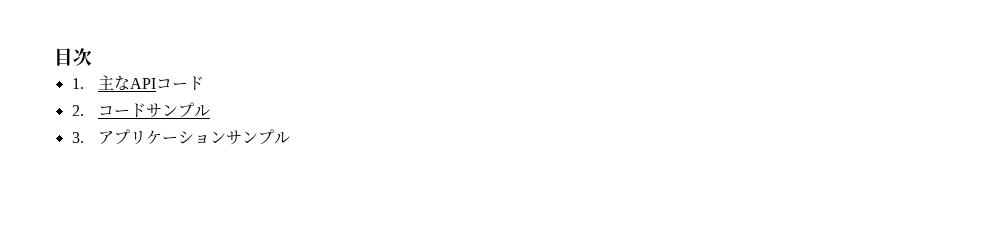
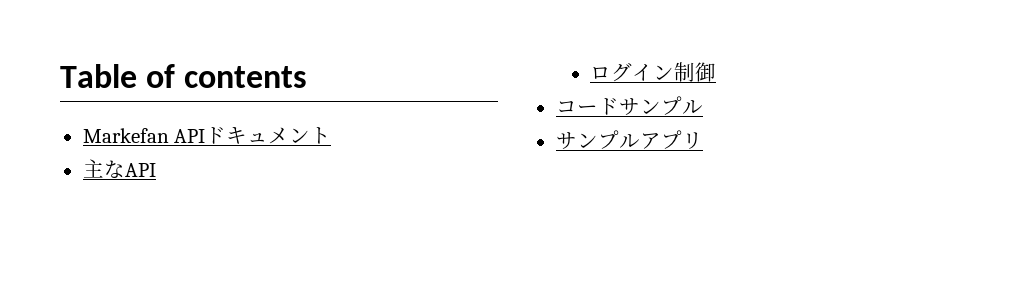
[54,48,92,66] [71,78,84,89] 目次 // 1. -> [60,64,308,88] [82,127,332,144] Table of contents // Markefan APIドキュメント //
[156,76,205,91] [71,105,84,116] コード // 2. -> [590,62,717,82] // ログイン制御 //
[71,129,291,145] 3.アプリケーションサンプル -> [555,130,703,149] サンプルアプリ

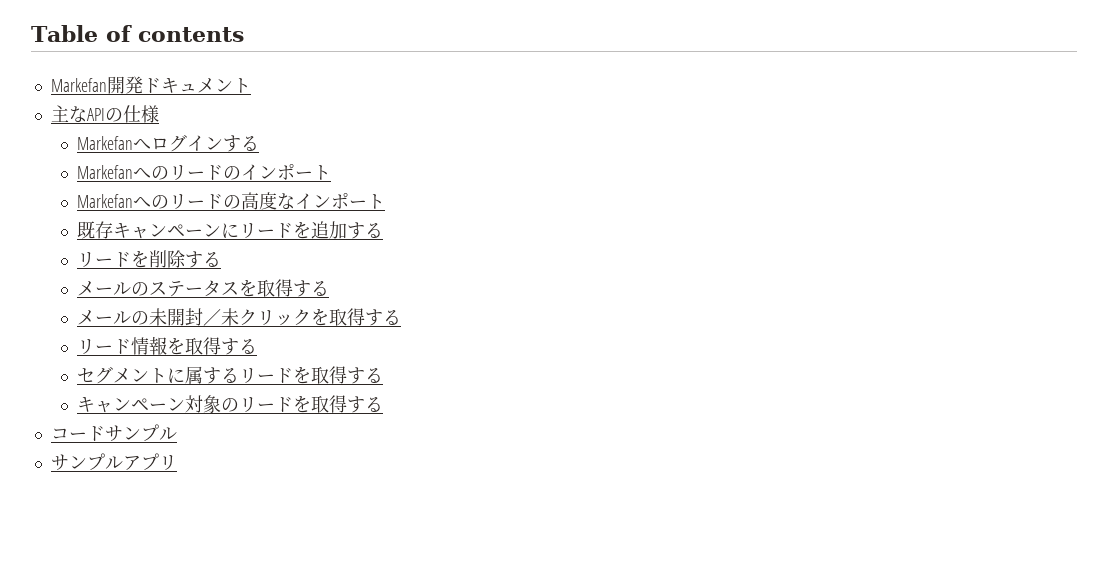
[174,129,206,143] API -> [106,76,143,94] 開発
[590,62,717,82] // ログイン制御 -> [104,105,159,123] [76,134,259,152] [76,164,331,181] [76,192,385,210] [76,221,383,239] [76,250,221,268] [76,279,329,297] [76,308,401,326] [76,336,257,355] [76,366,383,384] [76,395,383,413] の仕様 // Markefanへログインする // Markefanへのリードのインポート // Markefanへのリードの高度なインポート // 既存キャンペーンにリードを追加する // リードを削除する // メールのステータスを取得する // メールの未開封／未クリックを取得する // リード情報を取得する // セグメントに属するリードを取得する // キャンペーン対象のリードを取得する

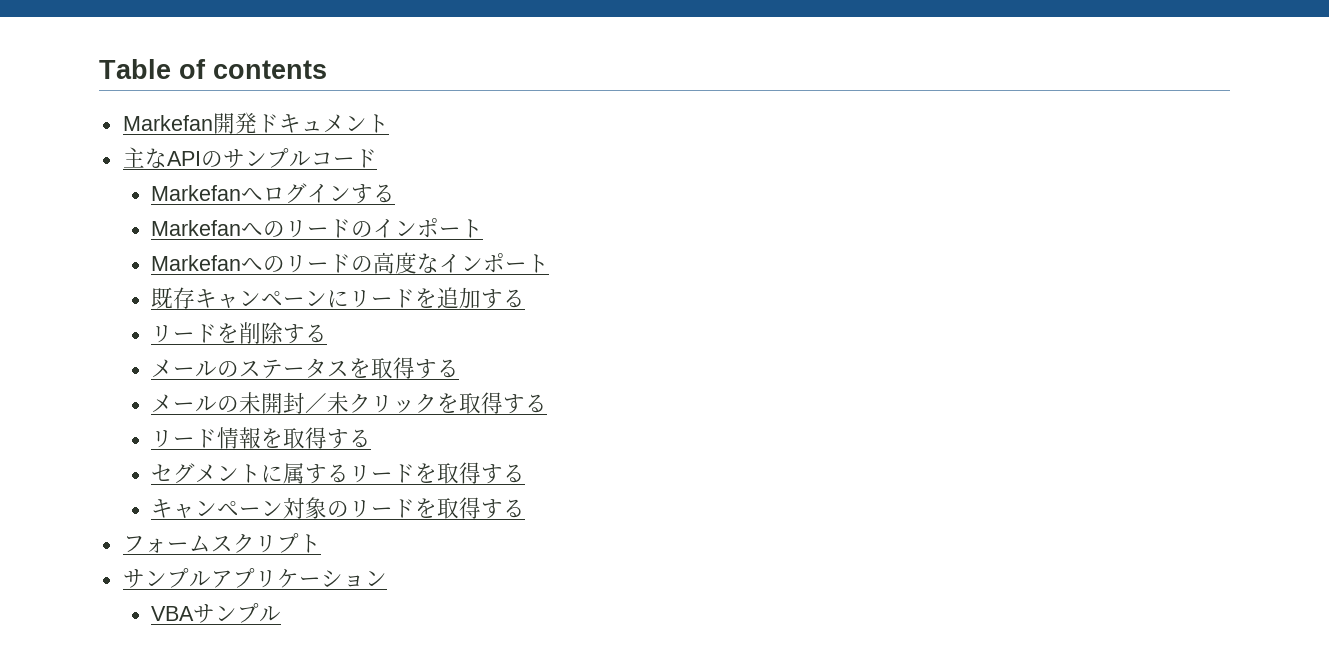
[122,105,159,123] 仕様 -> [222,148,377,168] サンプルコード
[50,424,177,442] コードサンプル -> [122,533,321,553] フォームスクリプト
(177, 462) none -> [276,568,387,588] [151,603,282,623] ケーション // VBAサンプル

